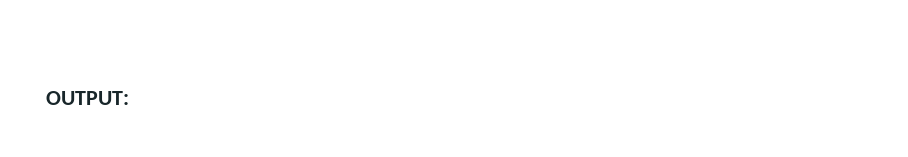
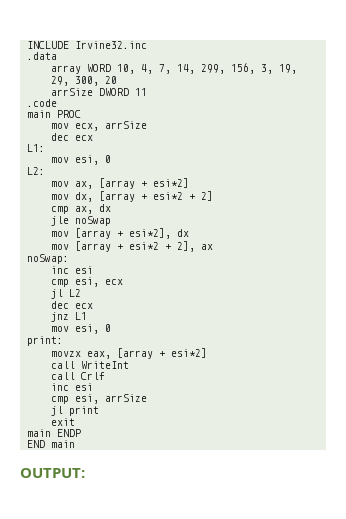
(46, 98) none -> [26,41,147,49] [26,52,57,60] [50,63,297,74] [50,76,117,86] [50,88,147,96] [26,99,57,107] [26,110,81,118] [50,121,147,131] [50,133,93,141] [26,144,45,152] [50,155,111,165] [26,167,45,175] [50,178,189,189] [50,191,213,202] [50,204,111,214] [50,216,111,226] [50,228,189,239] [50,241,213,252] [26,254,69,264] [50,266,93,274] [50,277,123,287] [50,289,81,299] [50,301,93,309] [50,312,87,322] [50,324,111,334] [26,336,63,346] [50,348,207,359] [50,361,129,369] [50,372,105,380] [50,383,93,391] [50,394,147,404] [50,406,99,416] [50,418,75,426] [26,429,81,437] [26,440,75,448] INCLUDE Irvine32.inc // .data // array WORD 10, 4, 7, 14, 299, 156, 3, 19, 29, 300, 20 // arrSize DWORD 11 // .code // main PROC // mov ecx, arrSize // dec ecx // L1: // mov esi, 0 // L2: // mov ax, [array + esi*2] // mov dx, [array + esi*2 + 2] // cmp ax, dx // jle noSwap // mov [array + esi*2], dx // mov [array + esi*2 + 2], ax // noSwap: // inc esi // cmp esi, ecx // jl L2 // dec ecx // jnz L1 // mov esi, 0 // print: // movzx eax, [array + esi*2] // call WriteInt // call Crlf // inc esi // cmp esi, arrSize // jl print // exit // main ENDP // END main //

